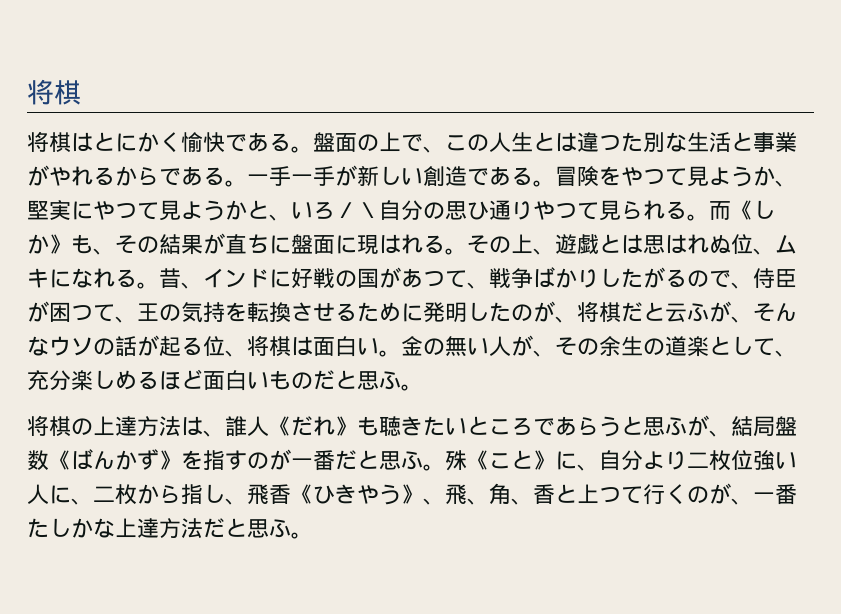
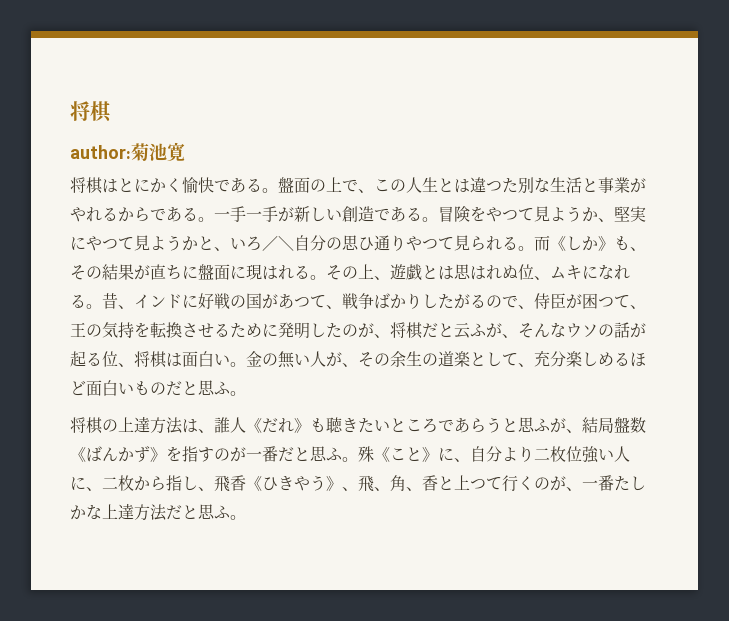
[27,79,81,105] 将棋 -> [70,101,112,123] [70,142,185,162] 将棋 // author:菊池寛

